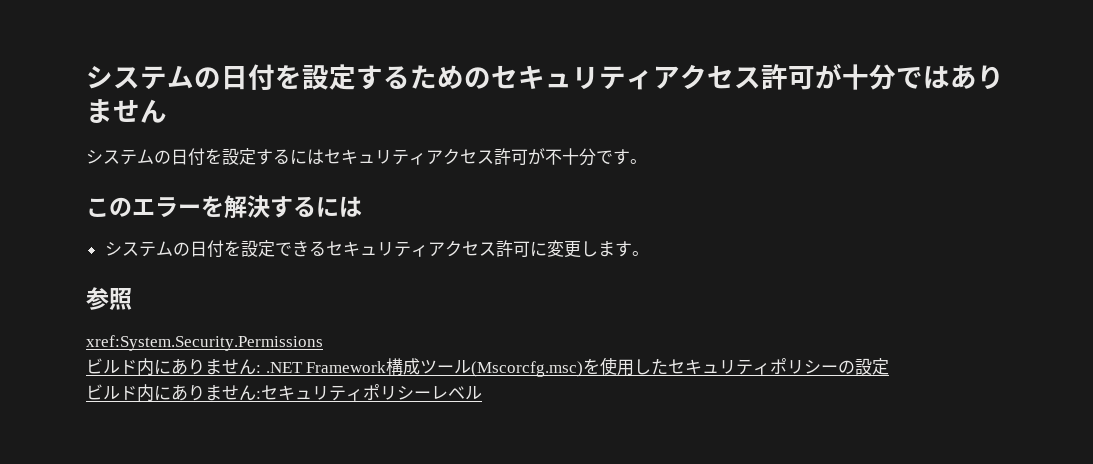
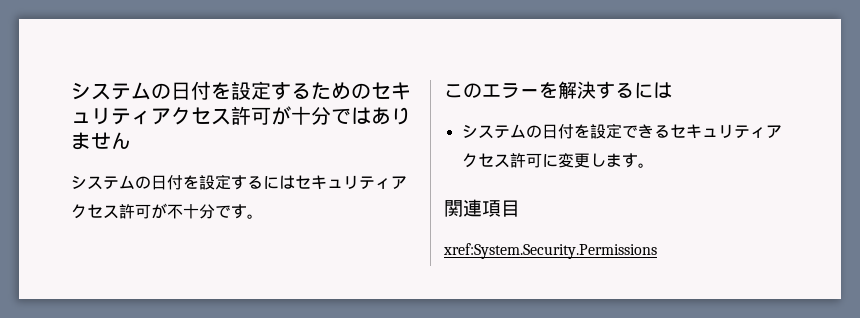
[86,287,132,310] 参照 -> [444,199,520,217] 関連項目
[86,357,890,377] [86,384,482,402] // ビルド内にありません: .NET Framework構成ツール(Mscorcfg.msc)を使用したセキュリティポリシーの設定 // ビルド内にありません:セキュリティポリシーレベル -> (657, 251) none

